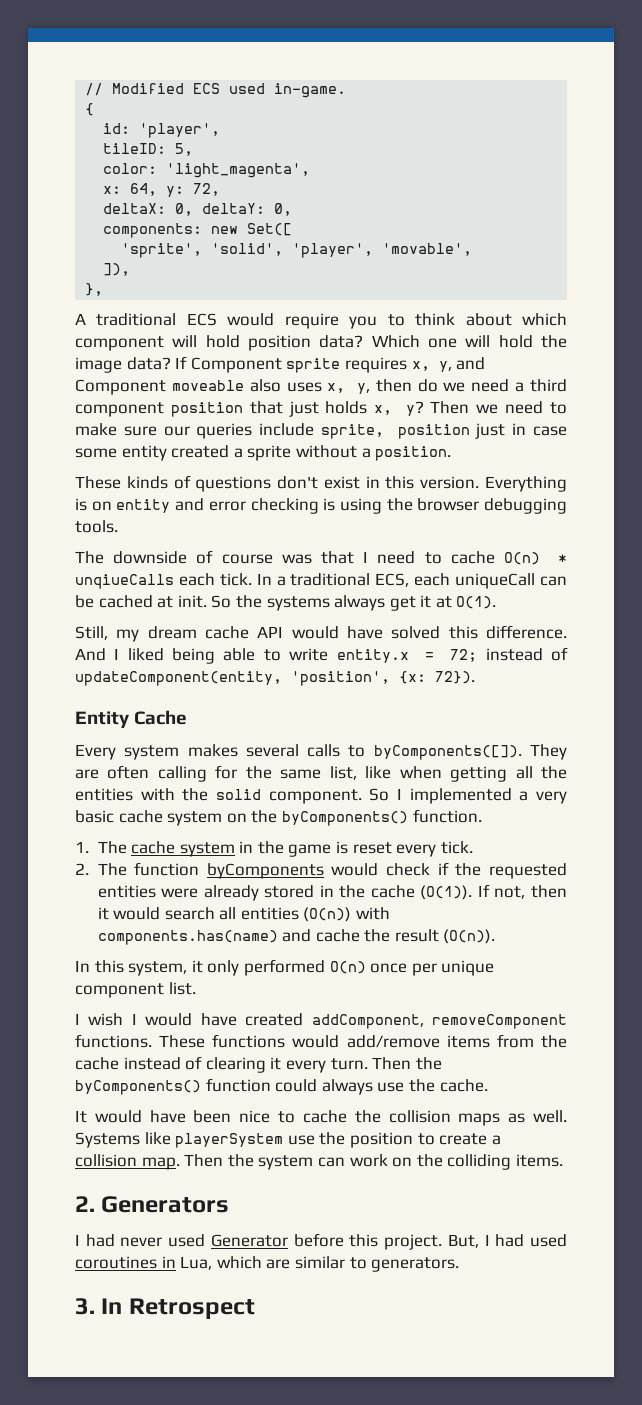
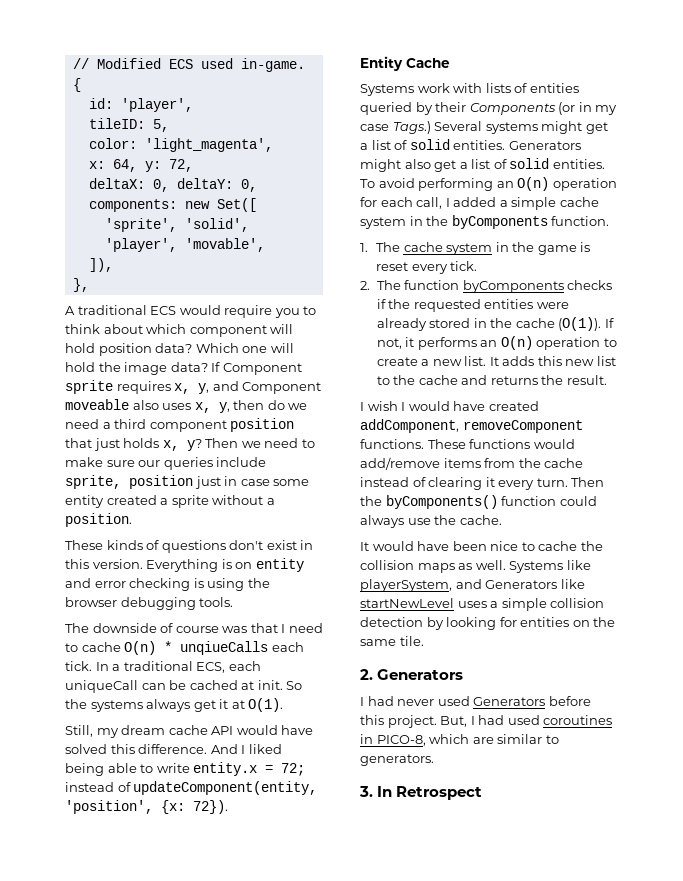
[75,744,567,760] [75,765,567,782] [75,788,567,804] [75,810,408,826] Every system makes several calls to byComponents([]). They are often calling for the same list, like when getting all the entities with the solid component. So I implemented a very basic cache system on the byComponents() -> [360,83,579,96] [360,102,618,115] [360,121,608,134] [360,139,581,150] [360,158,605,172] [360,177,617,191] [360,197,599,210] [360,215,548,229] Systems work with lists of entities queried by their Components (or in my case Tags.) Several systems might get a list of solid entities. Generators might also get a list of solid entities. To avoid performing an O(n) operation for each call, I added a simple cache system in the byComponents
[331,863,431,876] would check -> [567,280,613,290] checks
[531,885,567,898] [97,907,391,922] [97,929,496,945] [75,959,495,976] [75,982,196,998] then it would search all entities (O(n)) with components.has(name) and cache the result (O(n)). // In this system, it only performed O(n) once per unique component list. -> [405,336,617,350] [376,356,616,366] [376,375,607,385] it performs an O(n) operation to create a new list. It adds this new list to the cache and returns the result.
[175,1132,501,1148] [75,1154,563,1170] playerSystem use the position to create a collision map. Then the system can work on the colliding items. -> [360,579,585,592] [360,598,605,611] [360,617,616,630] [360,636,424,646] playerSystem, and Generators like startNewLevel uses a simple collision detection by looking for entities on the same tile.
[210,1234,288,1247] Generator -> [473,697,546,706] Generators
[180,1256,213,1270] Lua, -> [376,735,426,746] PICO-8,

